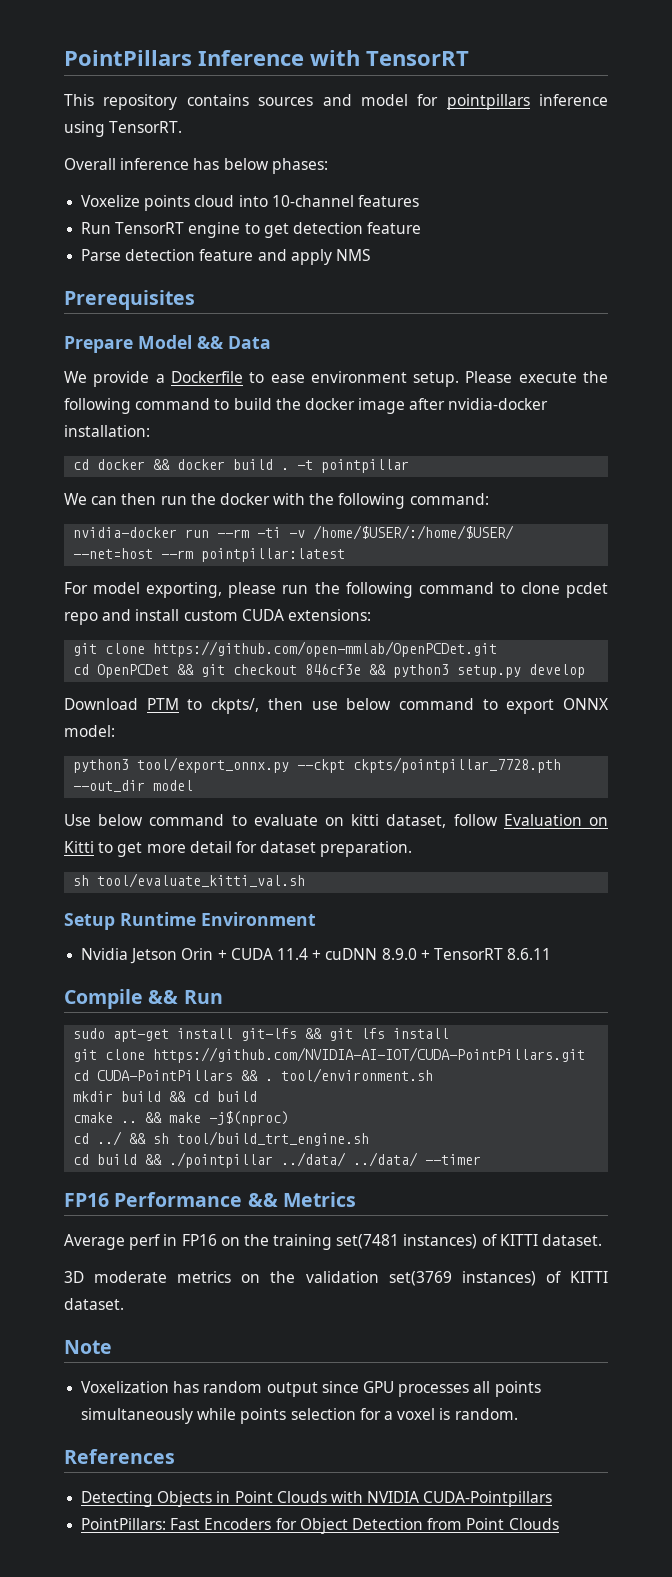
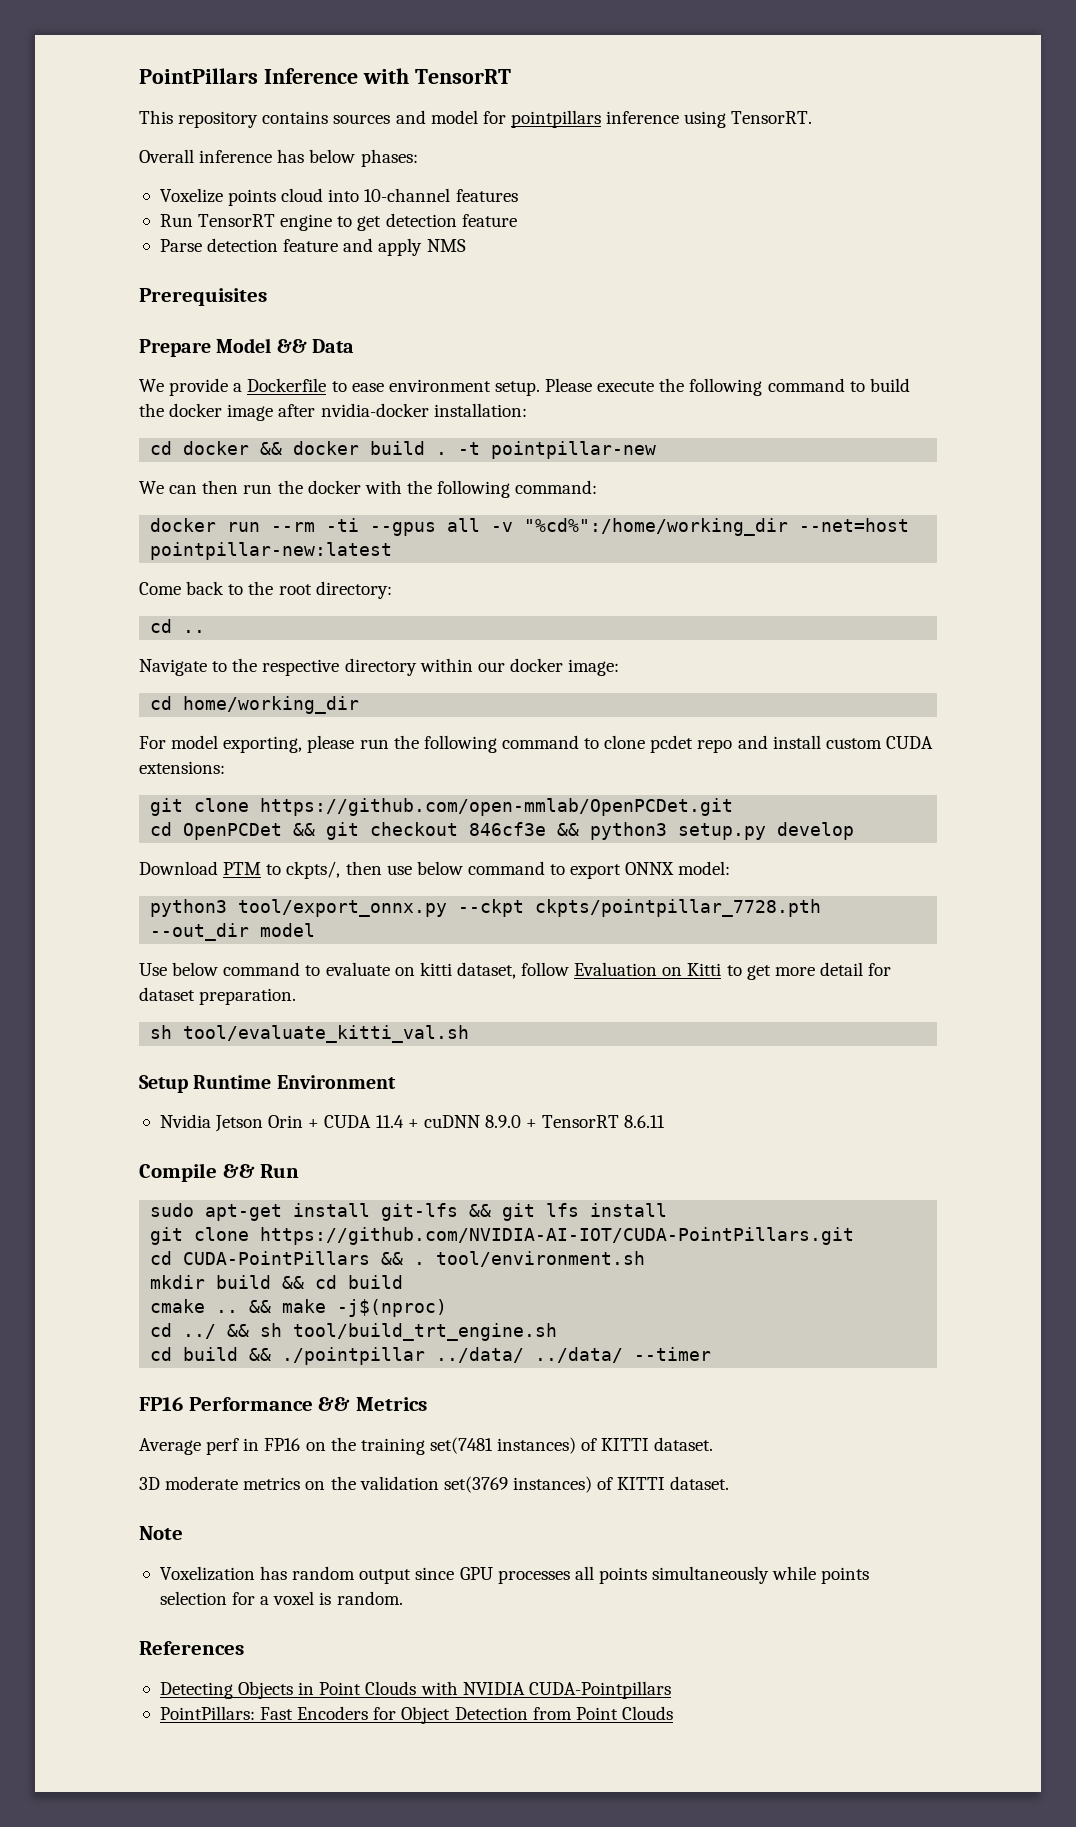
[321,459,410,473] pointpillar -> [491,441,657,459] pointpillar-new
[73,527,178,538] nvidia-docker -> [150,518,217,532] docker
[289,525,515,540] [73,548,346,562] -v /home/$USER/:/home/$USER/ --net=host --rm pointpillar:latest -> [370,518,910,536] [150,542,393,560] [139,581,392,599] [150,619,206,633] [139,658,620,676] [150,696,360,714] --gpus all -v "%cd%":/home/working_dir --net=host pointpillar-new:latest // Come back to the root directory: // cd .. // Navigate to the respective directory within our docker image: // cd home/working_dir

